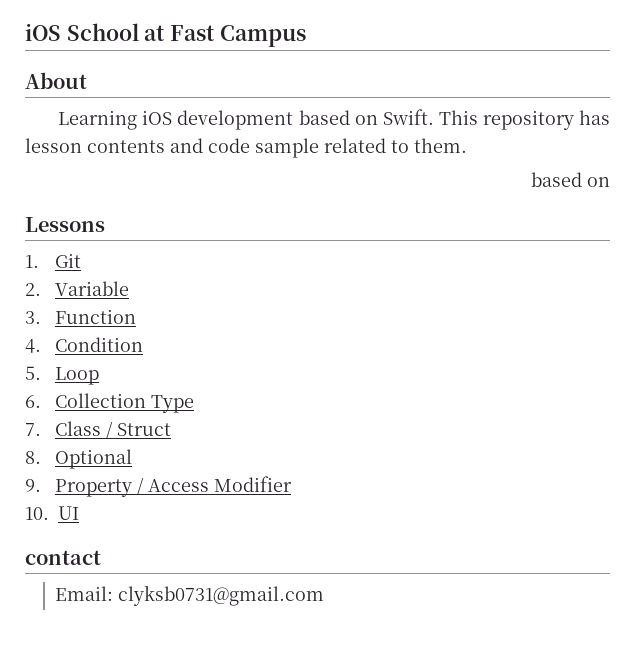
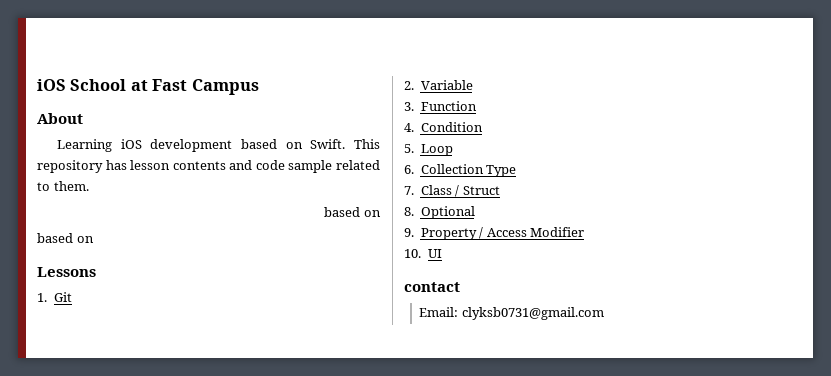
(610, 182) none -> [37,233,94,243] // based on

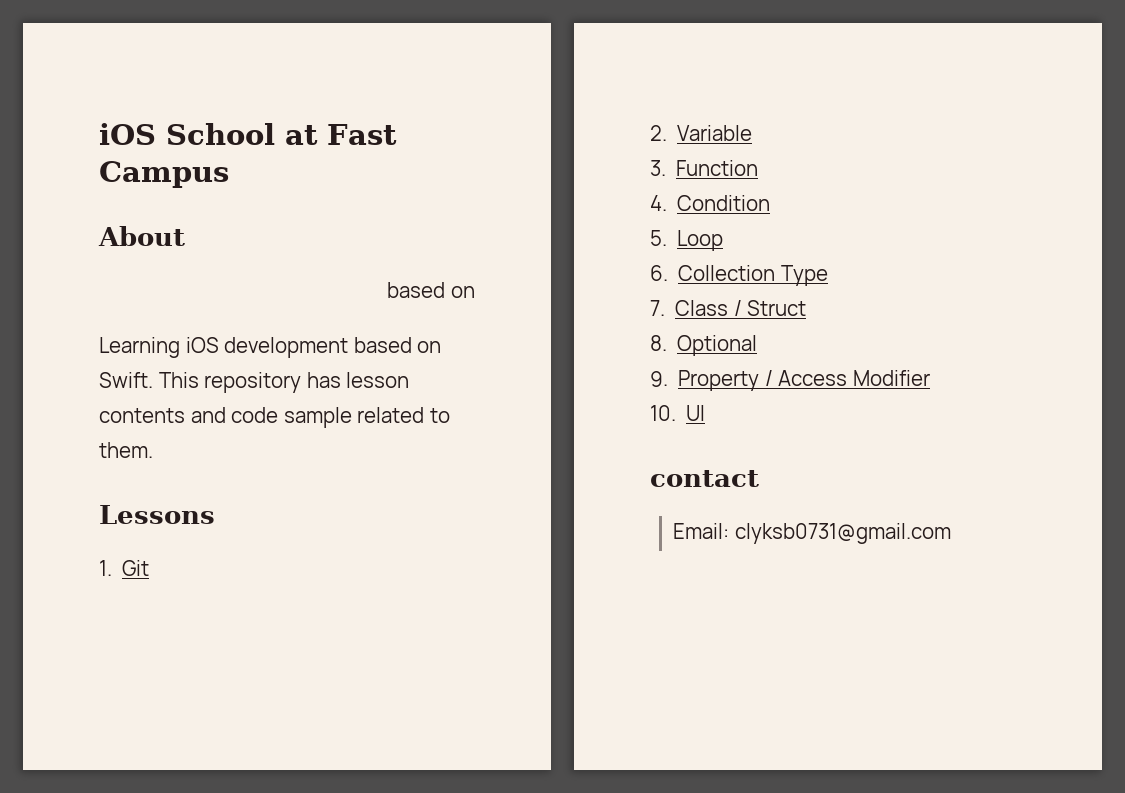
(83, 118) none -> [387,282,476,298] // based on
[324,207,381,217] [37,233,94,243] // based on // based on -> (153, 450) none

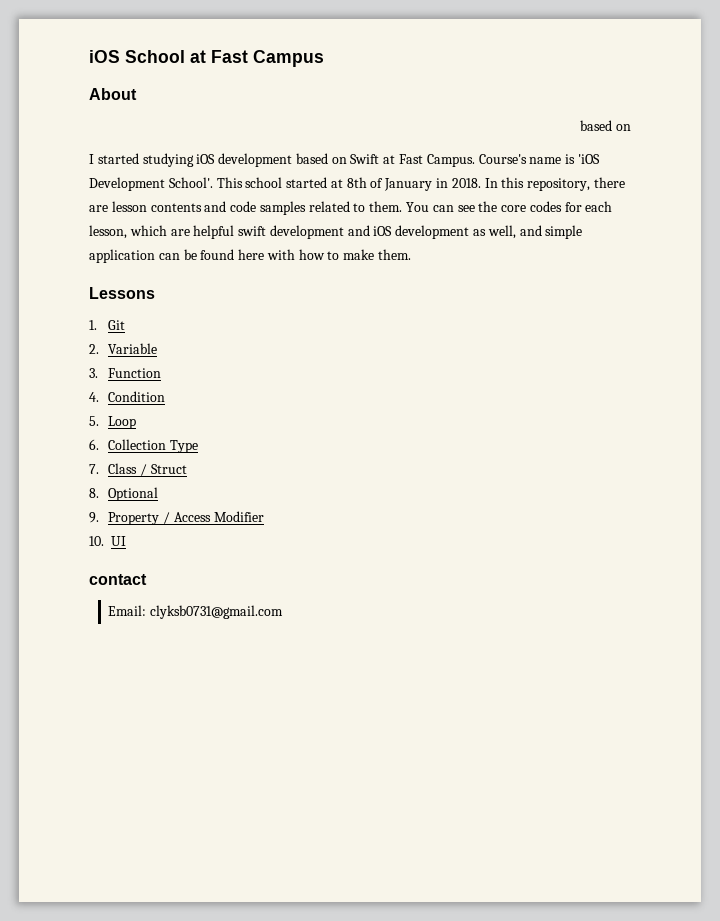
[99,337,180,358] Learning -> [89,153,194,167] I started studying
[99,372,341,393] Swift. This repository has -> [350,154,600,167] [89,177,625,191] [89,205,108,212] Swift at Fast Campus. Course's name is 'iOS Development School'. This school started at 8th of January in 2018. In this repository, there are
[283,407,352,428] sample -> [259,201,306,215] samples
(153, 450) none -> [406,201,613,212] [89,225,583,239] [89,249,412,263] You can see the core codes for each lesson, which are helpful swift development and iOS development as well, and simple application can be found here with how to make them.

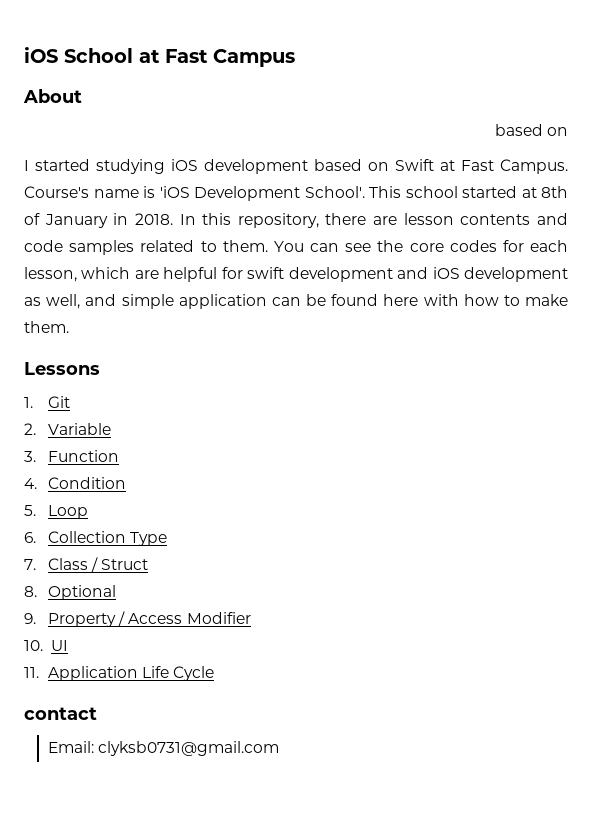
(235, 232) none -> [221,267,243,279] for
(126, 541) none -> [24,666,215,681] // 11. Application Life Cycle

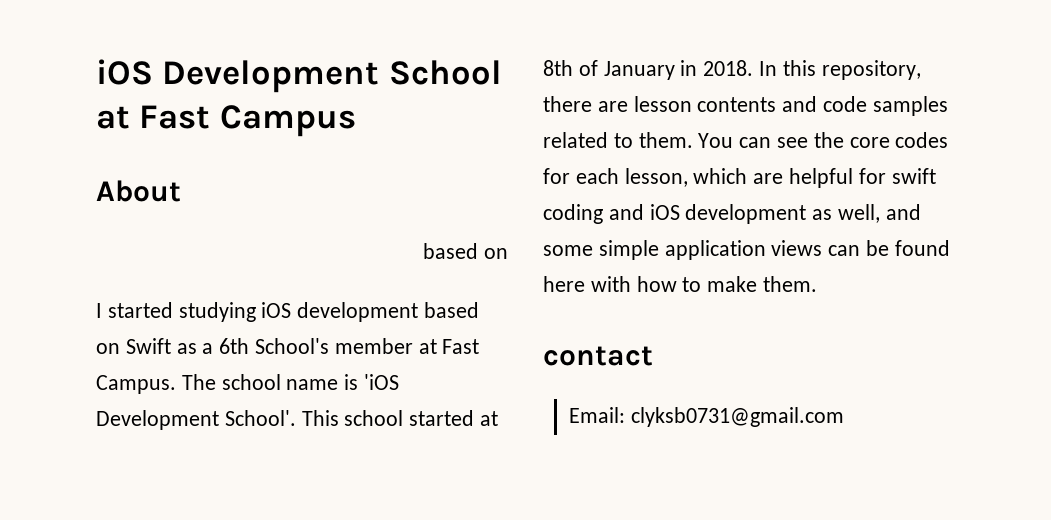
[24,47,58,63] iOS -> [96,59,380,93] iOS Development
(434, 165) none -> [176,338,413,354] as a 6th School's member
[24,186,89,198] Course's -> [181,374,281,390] The school
[288,267,393,282] development -> [543,204,603,224] coding
(117, 300) none -> [543,245,593,256] some
(267, 301) none -> [771,240,823,256] views
[24,362,100,375] [24,396,70,408] [24,423,111,435] [24,450,119,462] [24,477,126,489] [24,505,88,519] [24,531,168,546] [24,557,149,572] [24,585,116,600] [24,611,251,627] [24,640,68,651] [24,666,215,681] // Lessons // 1. Git // 2. Variable // 3. Function // 4. Condition // 5. Loop // 6. Collection Type // 7. Class / Struct // 8. Optional // 9. Property / Access Modifier // 10. UI // 11. Application Life Cycle -> (818, 284) none

